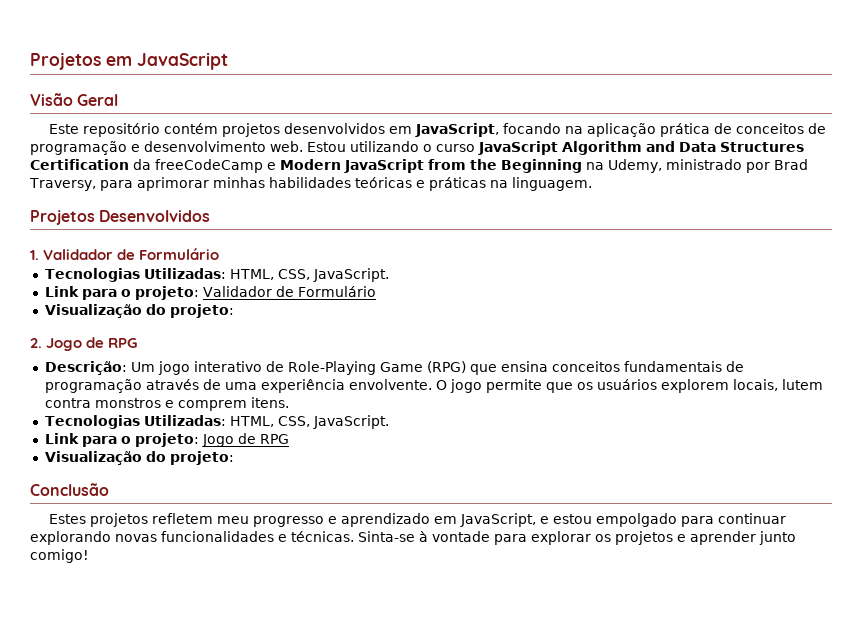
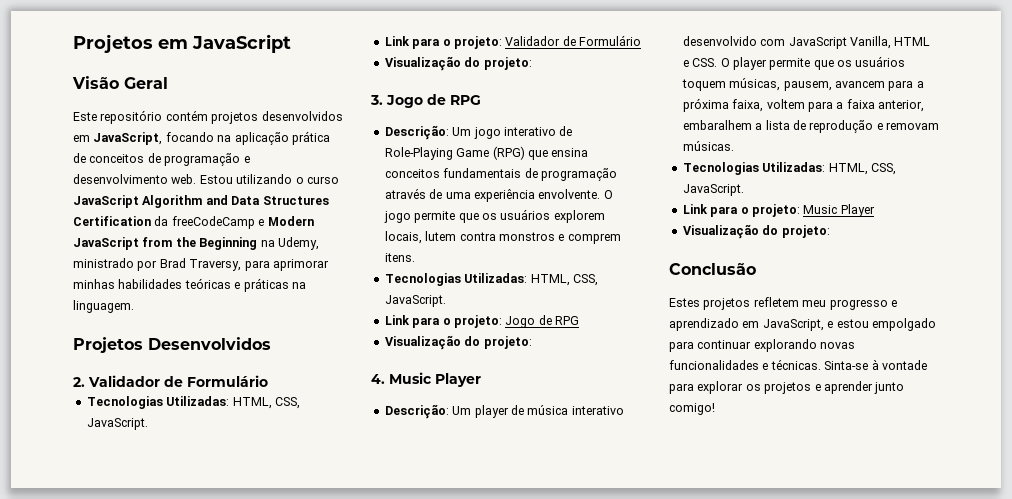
[30,250,39,260] 1. -> [73,377,85,387] 2.
[30,338,42,348] 2. -> [370,95,383,105] 3.
(234, 458) none -> [371,372,481,387] [384,404,624,419] [682,36,931,49] [682,56,906,70] [681,78,924,91] [682,98,924,112] [682,120,939,133] [682,141,734,151] [682,162,896,175] [682,184,744,196] [682,204,875,217] [682,224,830,239] // 4. Music Player // Descrição: Um player de música interativo desenvolvido com JavaScript Vanilla, HTML e CSS. O player permite que os usuários toquem músicas, pausem, avancem para a próxima faixa, voltem para a faixa anterior, embaralhem a lista de reprodução e removam músicas. // Tecnologias Utilizadas: HTML, CSS, JavaScript. // Link para o projeto: Music Player // Visualização do projeto:

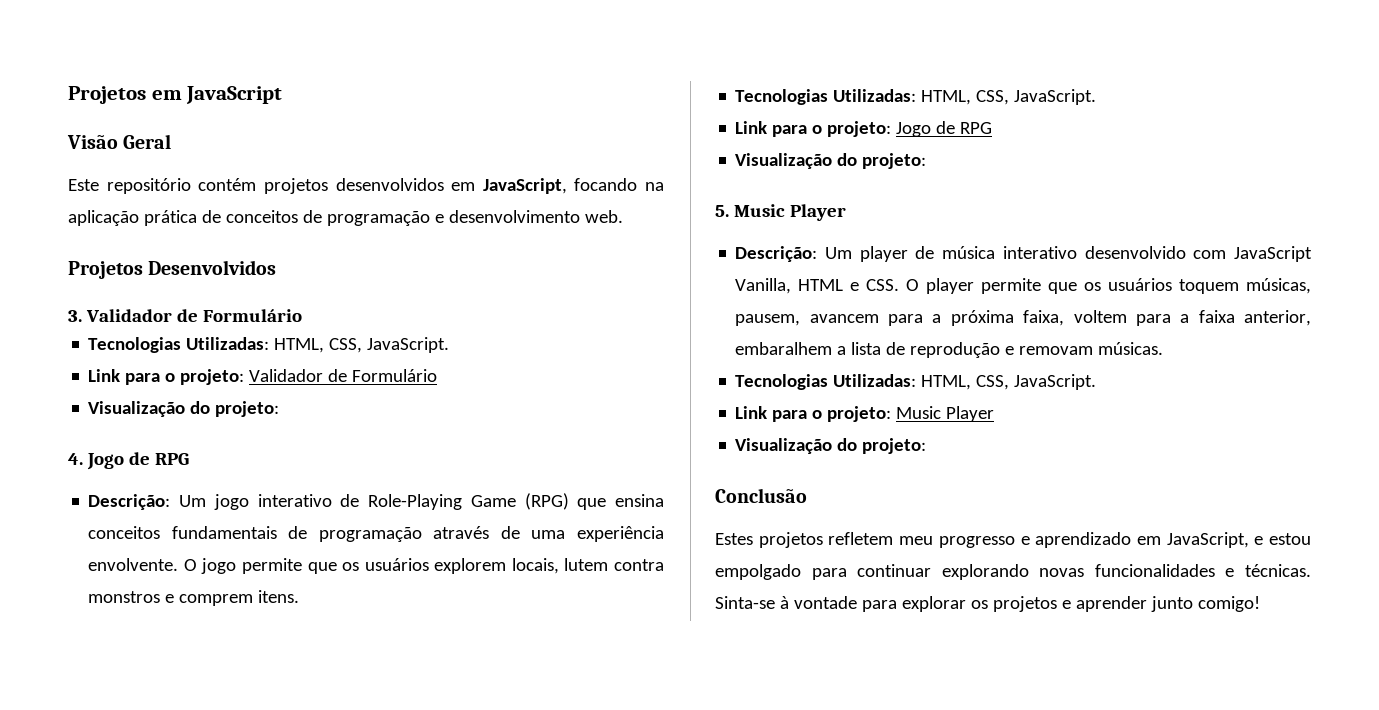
[199,174,339,184] [73,195,329,208] [73,216,314,229] [73,237,319,250] [73,258,329,271] [73,278,306,292] [73,300,134,313] Estou utilizando o curso JavaScript Algorithm and Data Structures Certification da freeCodeCamp e Modern JavaScript from the Beginning na Udemy, ministrado por Brad Traversy, para aprimorar minhas habilidades teóricas e práticas na linguagem. -> (623, 216) none
[73,377,85,387] 2. -> [68,310,82,322] 3.
[370,95,383,105] 3. -> [68,453,83,465] 4.
[371,374,385,384] 4. -> [715,205,729,217] 5.

